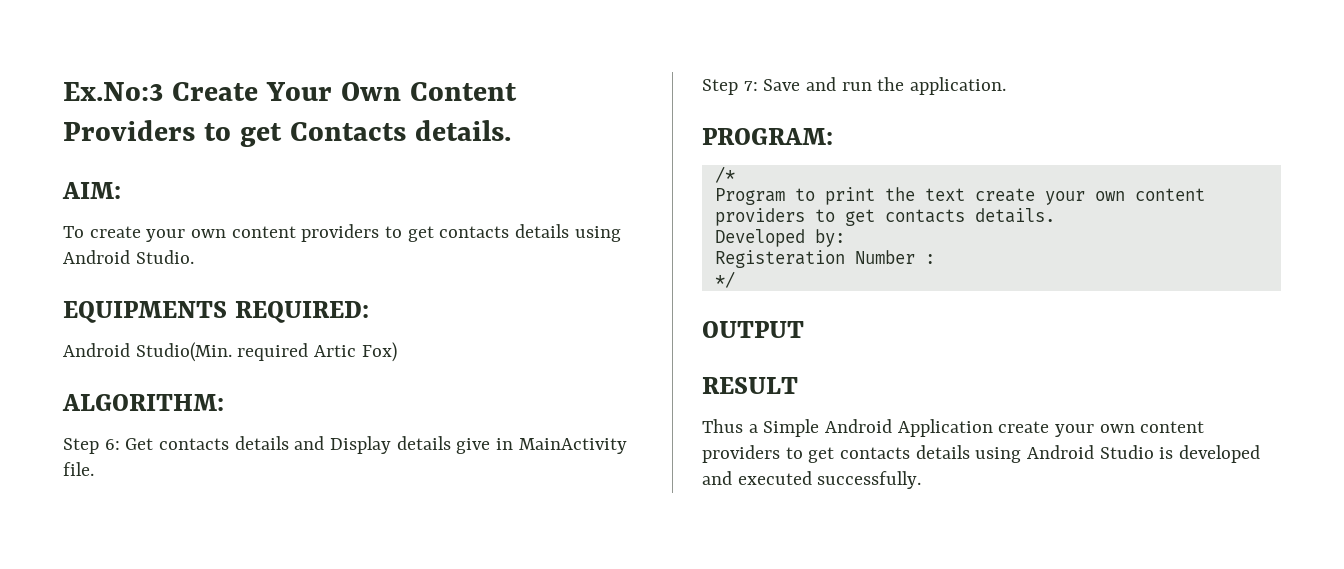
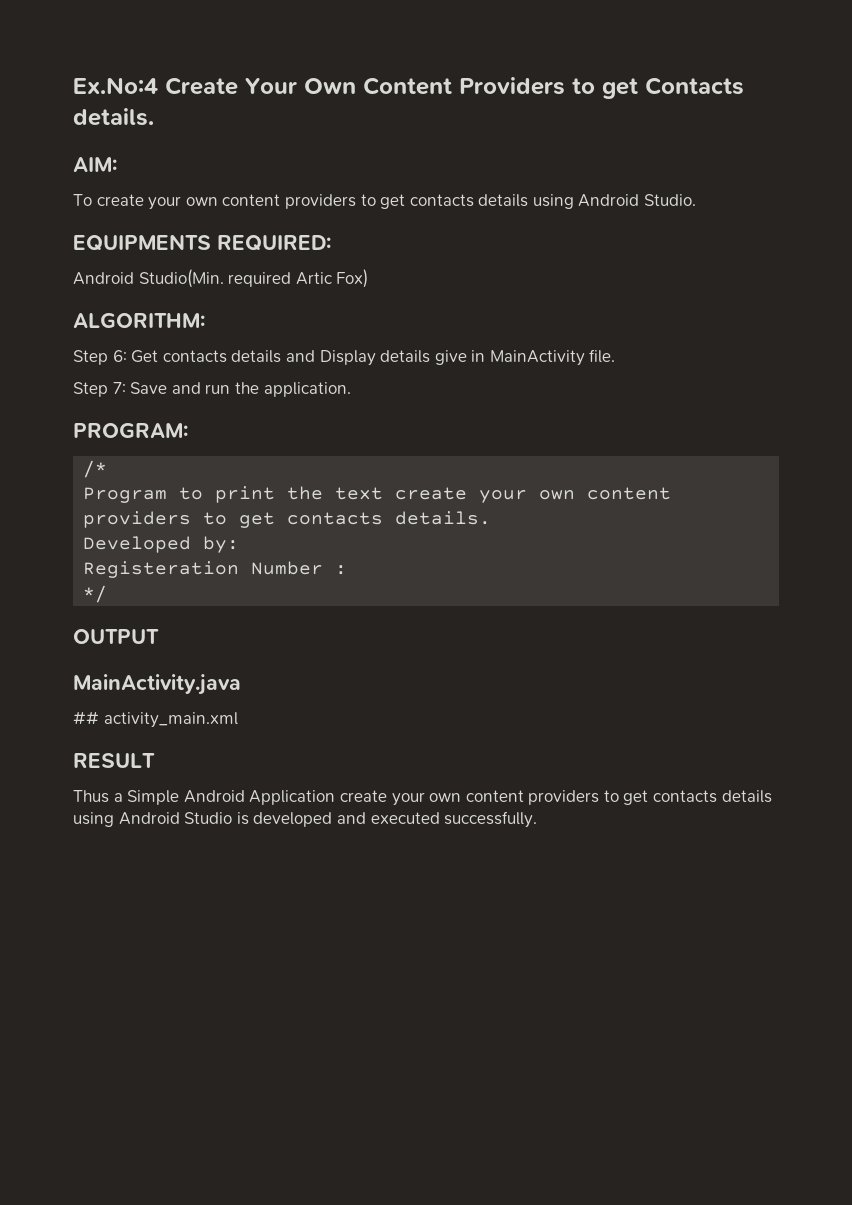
[63,82,163,101] Ex.No:3 -> [73,77,158,94] Ex.No:4
(804, 329) none -> [73,674,241,695] [73,711,238,728] // MainActivity.java // ## activity_main.xml

